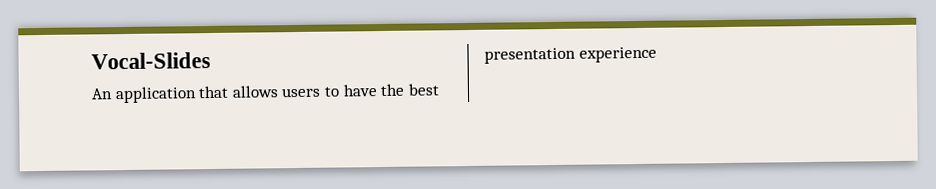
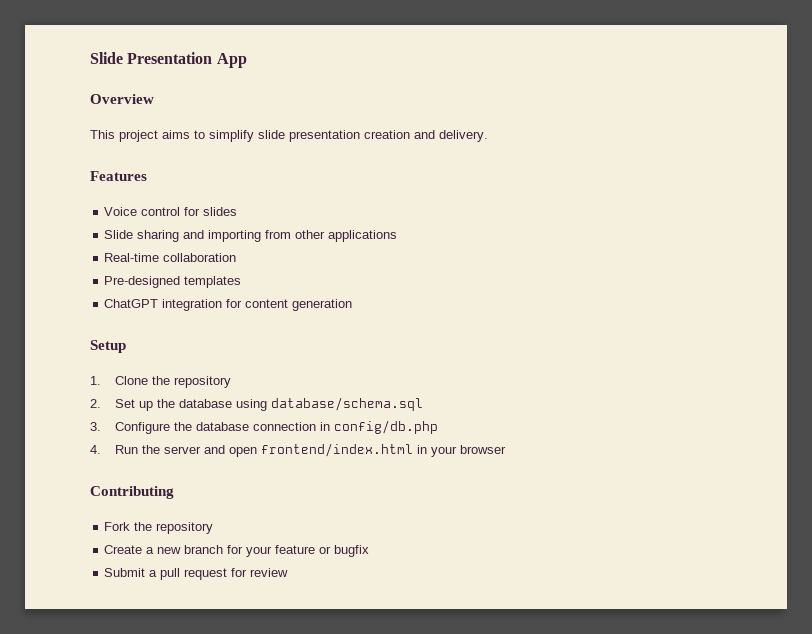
[91,52,211,70] [91,83,440,104] [484,46,657,64] Vocal-Slides // An application that allows users to have the best presentation experience -> [90,52,247,68] [90,94,154,104] [90,130,488,142] [90,171,147,181] [104,207,238,216] [104,230,398,242] [104,253,237,262] [104,276,242,288] [104,299,353,311] [90,340,126,353] [90,376,232,388] [90,397,424,411] [90,420,439,434] [90,443,507,457] [90,486,174,499] [104,522,214,534] [104,545,370,557] [104,568,289,580] Slide Presentation App // Overview // This project aims to simplify slide presentation creation and delivery. // Features // Voice control for slides // Slide sharing and importing from other applications // Real-time collaboration // Pre-designed templates // ChatGPT integration for content generation // Setup // 1. Clone the repository // 2. Set up the database using database/schema.sql // 3. Configure the database connection in config/db.php // 4. Run the server and open frontend/index.html in your browser // Contributing // Fork the repository // Create a new branch for your feature or bugfix // Submit a pull request for review

